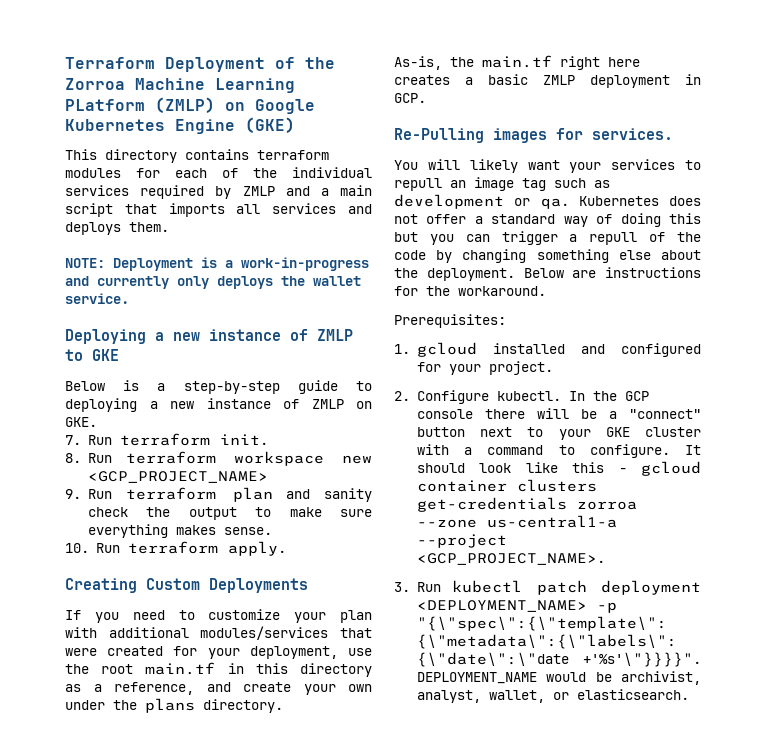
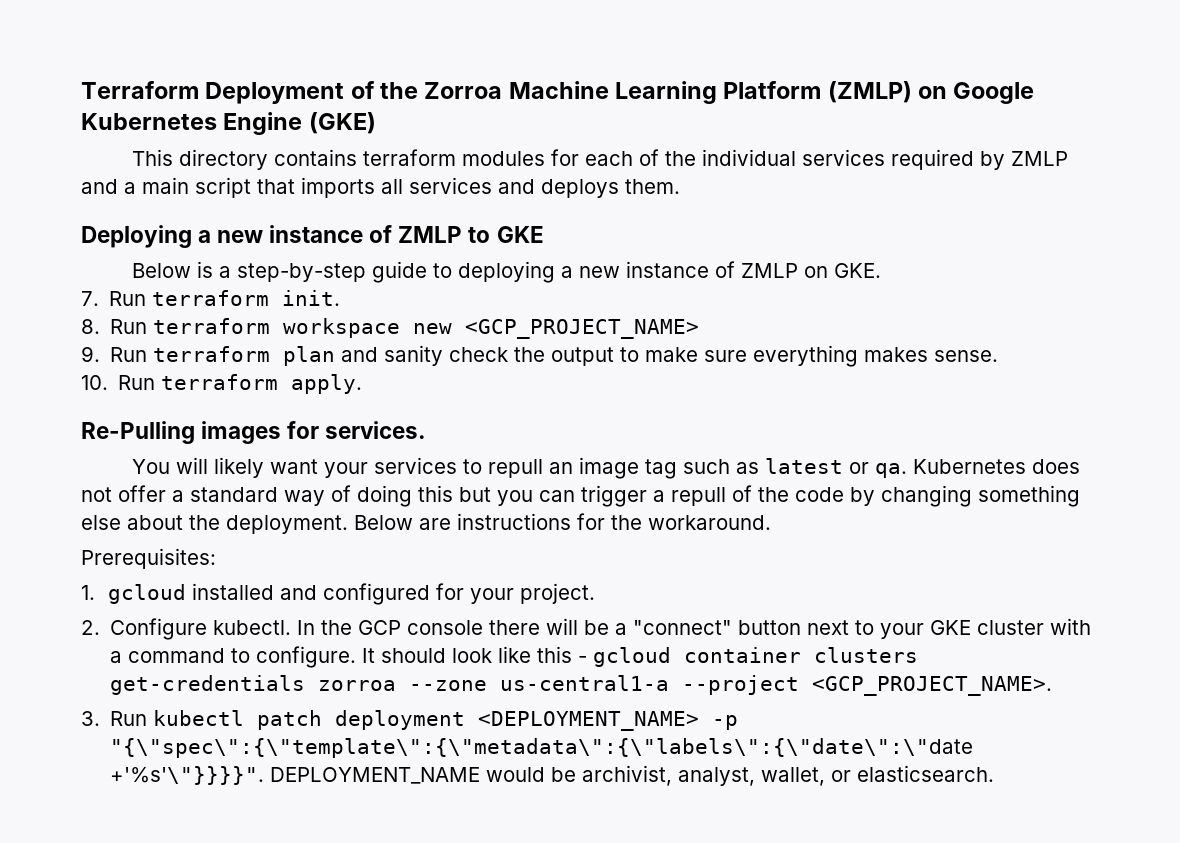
[65,99,145,111] PLatform -> [723,81,822,99] Platform
[65,257,369,271] [65,276,361,289] [65,293,129,304] // NOTE: Deployment is a work-in-progress and currently only deploys the wallet service. -> (680, 186) none
[65,578,308,593] [65,609,372,623] [65,626,372,640] [65,646,372,659] [65,662,372,677] [65,682,372,695] [65,698,283,713] [394,55,640,70] [394,74,701,88] [394,93,426,103] // Creating Custom Deployments // If you need to customize your plan with additional modules/services that were created for your deployment, use the root main.tf in this directory as a reference, and create your own under the plans directory. // As-is, the main.tf right here creates a basic ZMLP deployment in GCP. -> (363, 384) none
[394,194,504,209] development -> [764,458,843,474] latest

